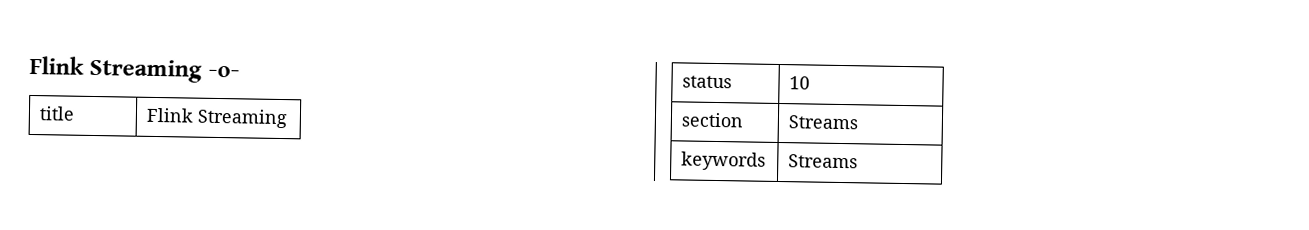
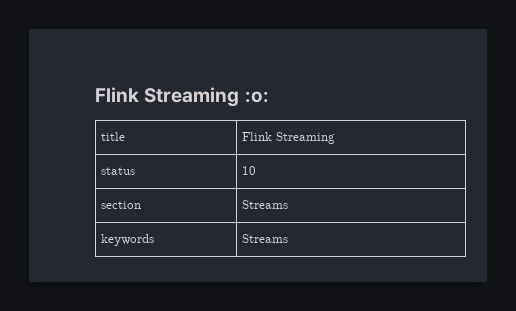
[29,55,240,83] Flink Streaming -o- -> [95,87,269,107] Flink Streaming :o:

